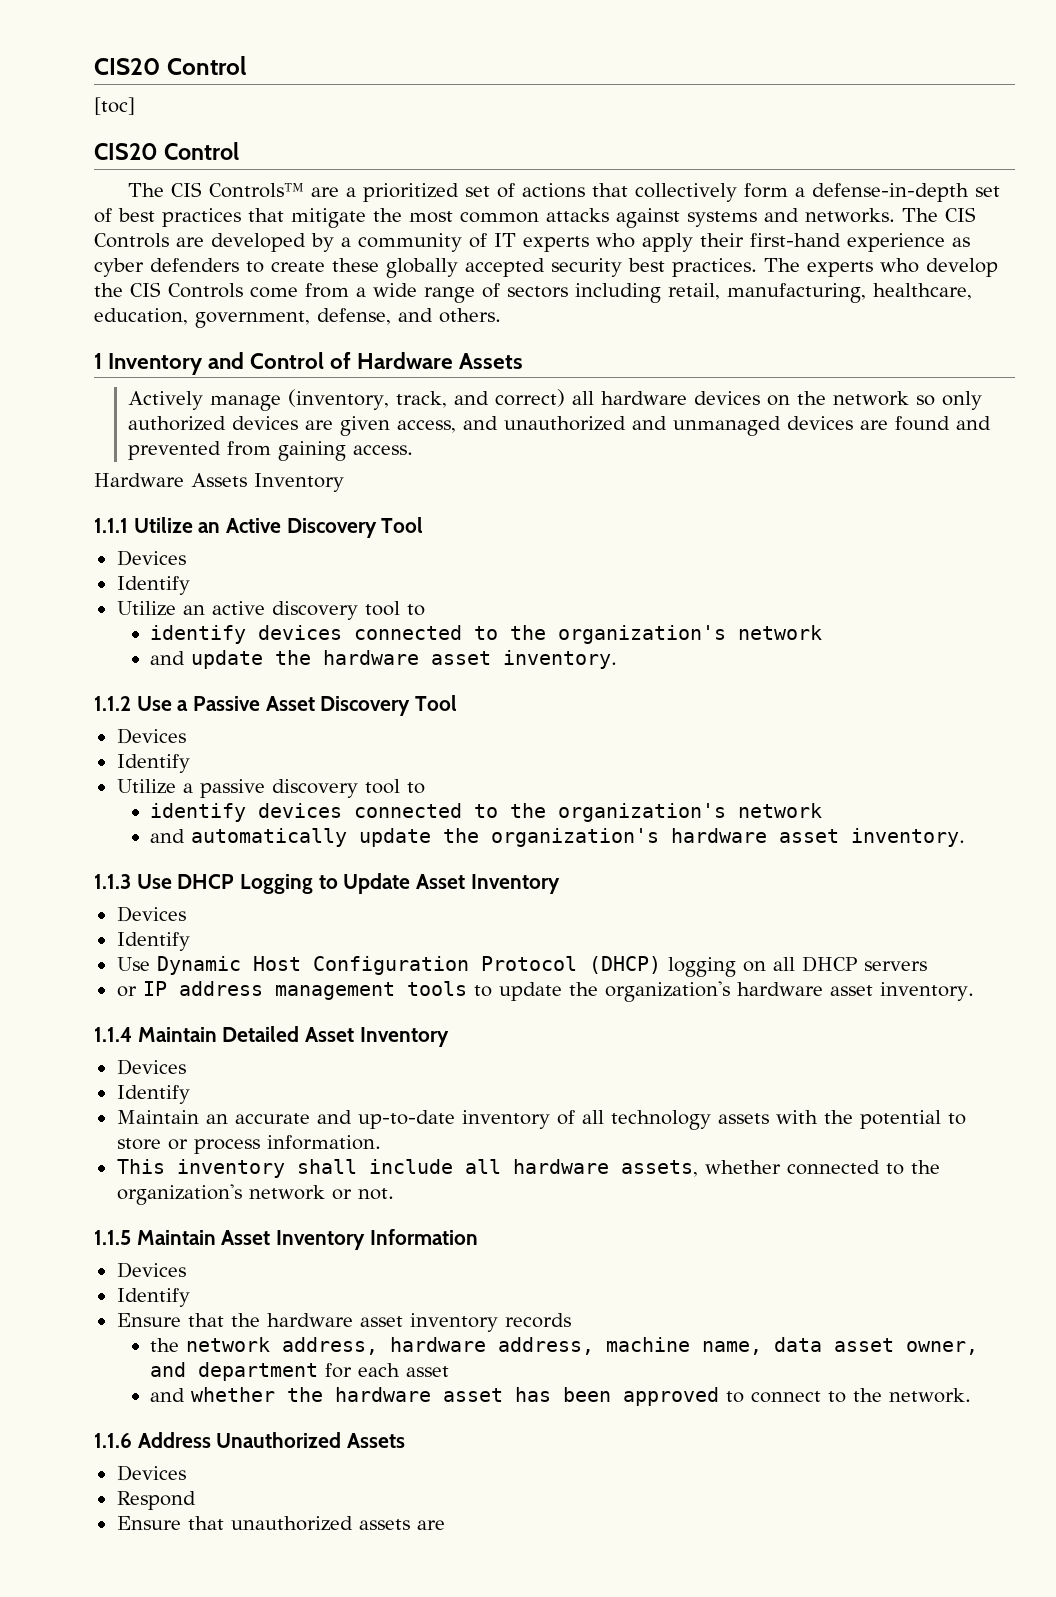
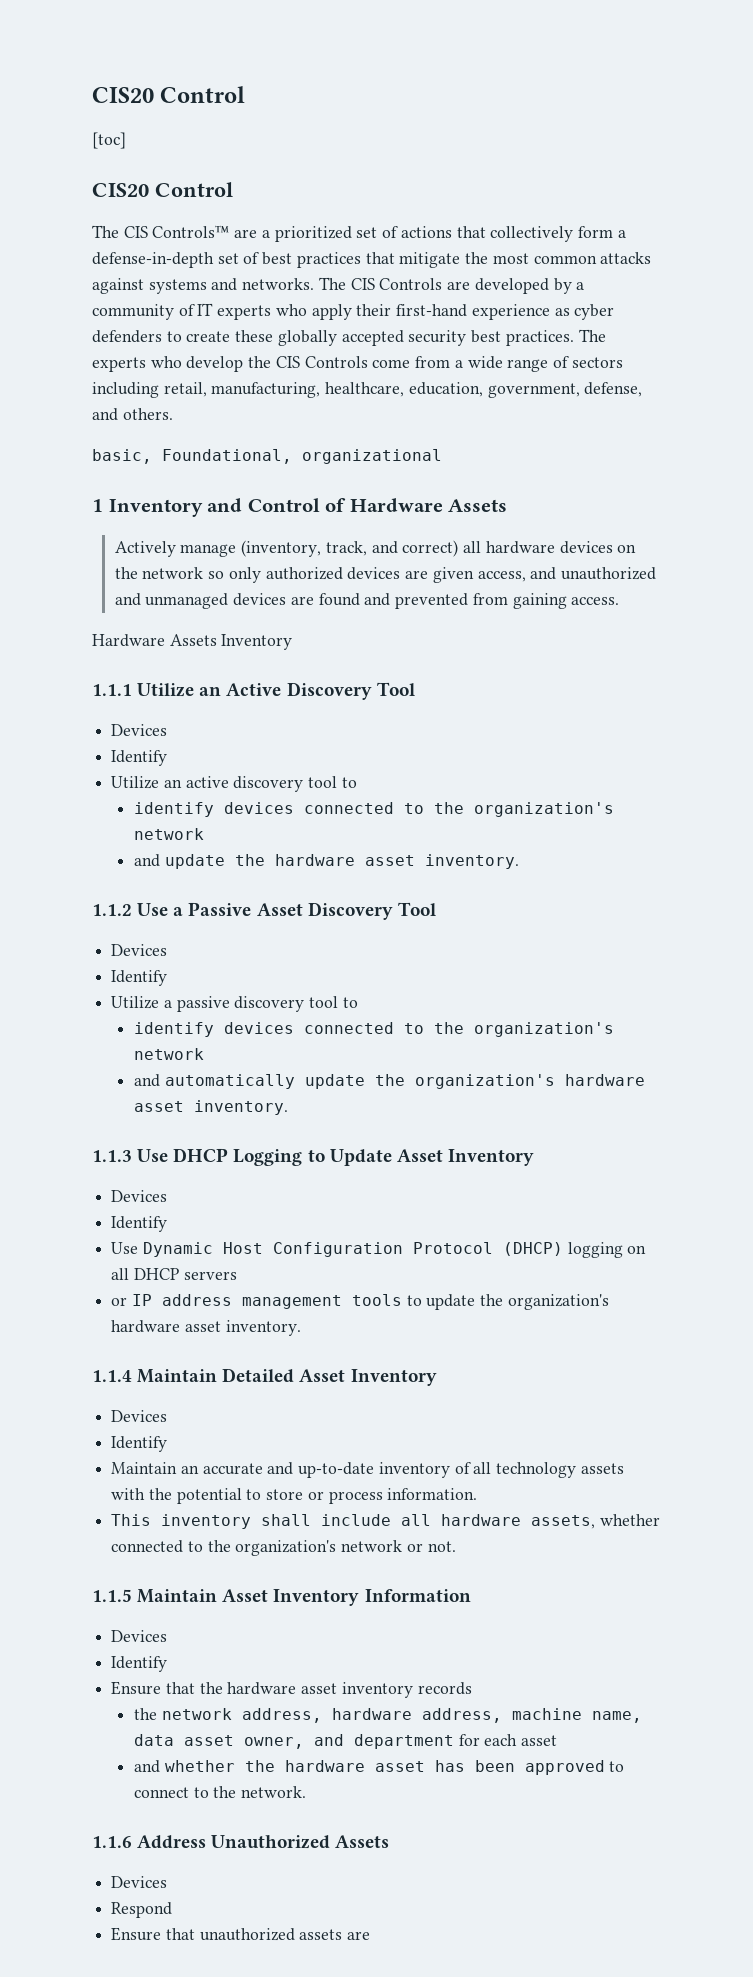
(501, 315) none -> [92,449,442,464] // basic, Foundational, organizational

